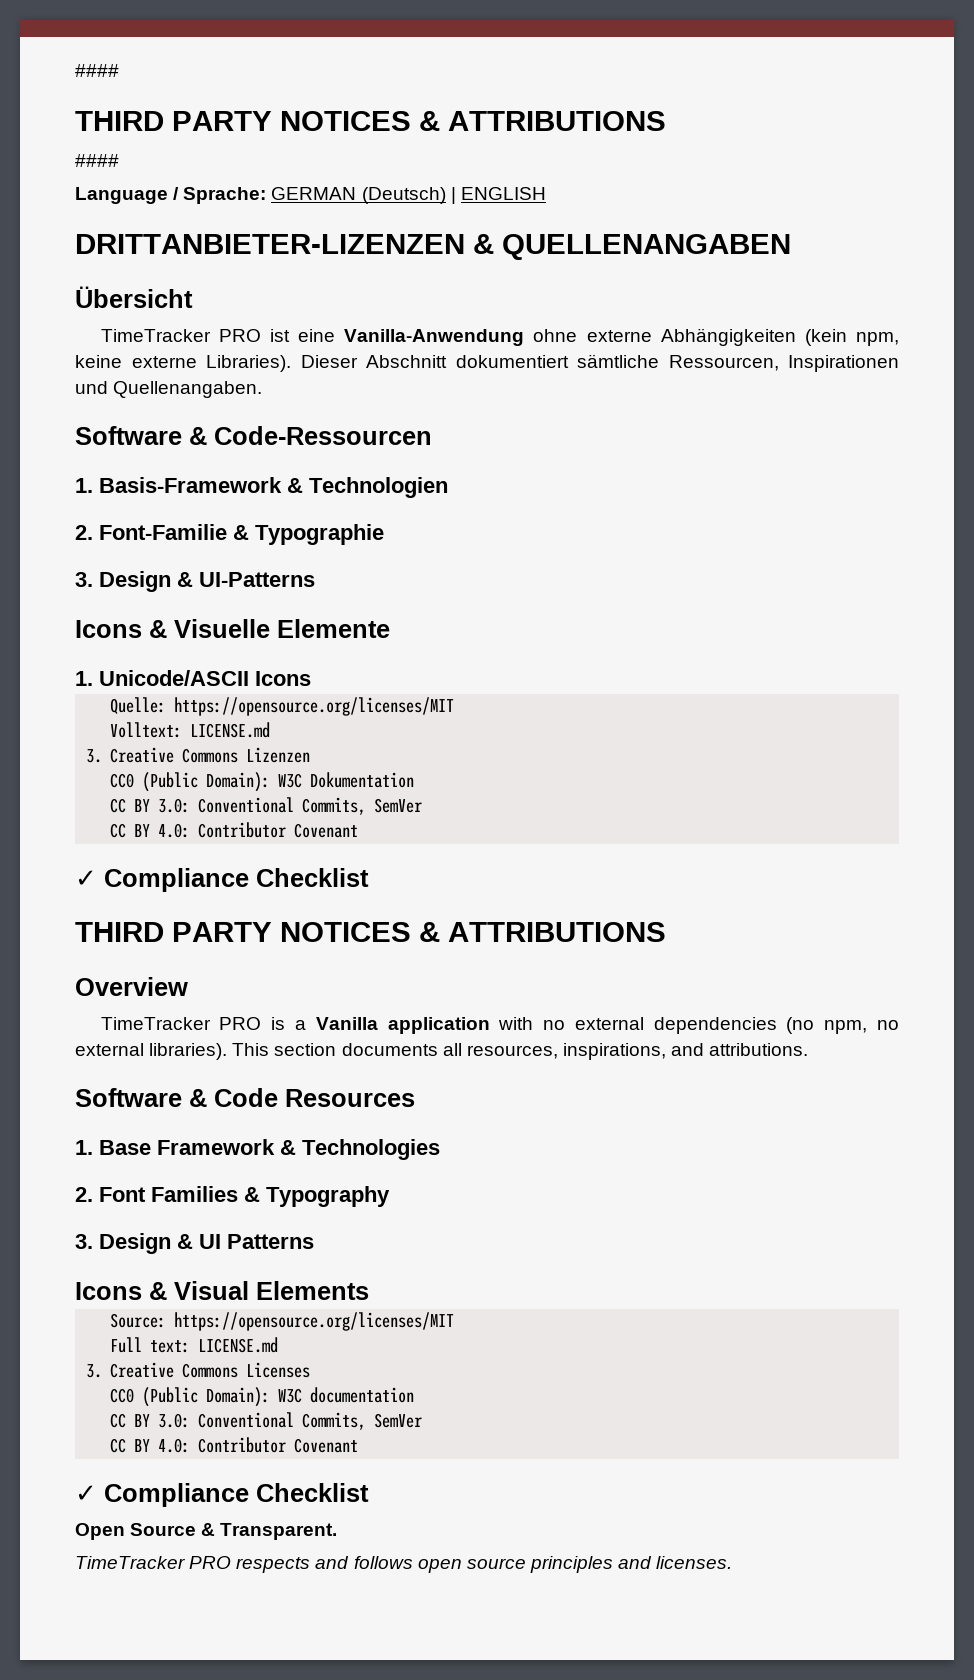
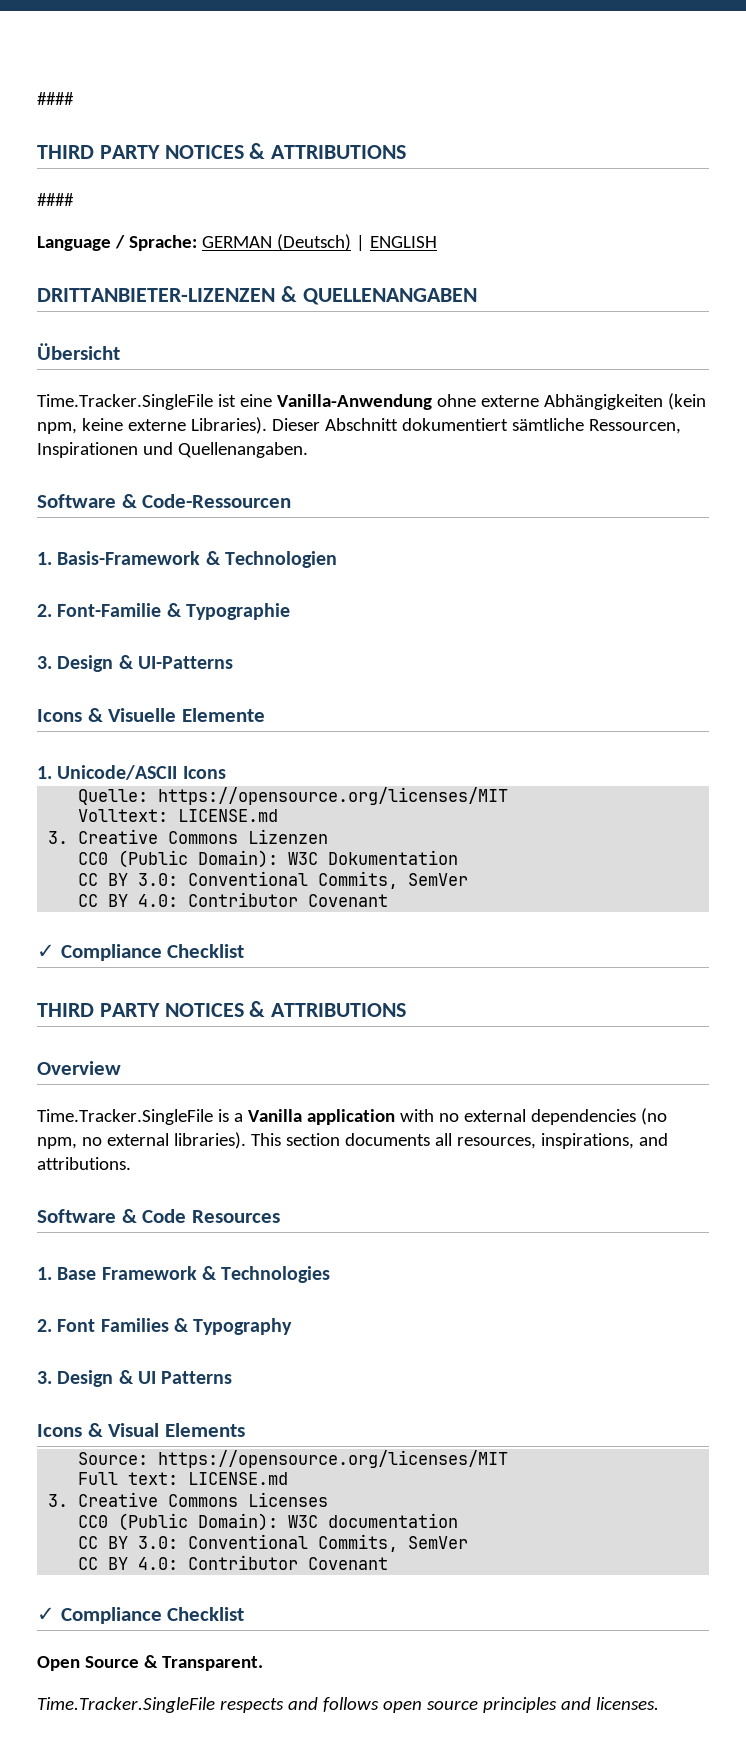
[100,329,261,342] TimeTracker PRO -> [37,394,213,410] Time.Tracker.SingleFile
[100,1017,262,1030] TimeTracker PRO -> [37,1109,213,1125] Time.Tracker.SingleFile
[75,1556,232,1569] TimeTracker PRO -> [37,1697,215,1713] Time.Tracker.SingleFile

